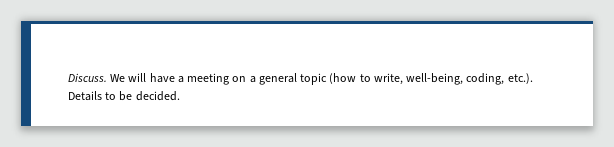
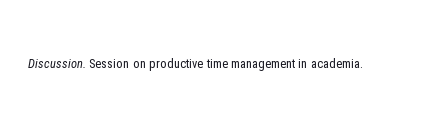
[68,73,533,85] [68,91,180,101] Discuss. We will have a meeting on a general topic (how to write, well-being, coding, etc.). Details to be decided. -> [28,58,363,71] Discussion. Session on productive time management in academia.

